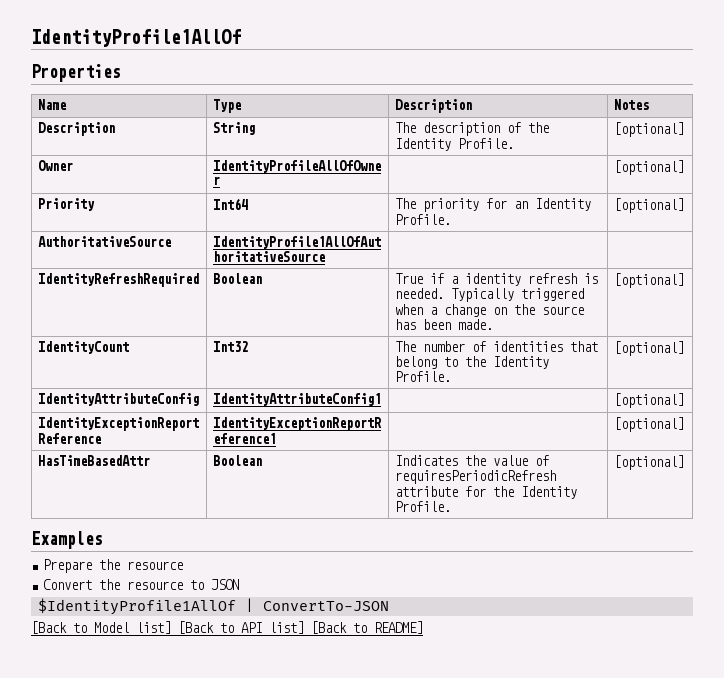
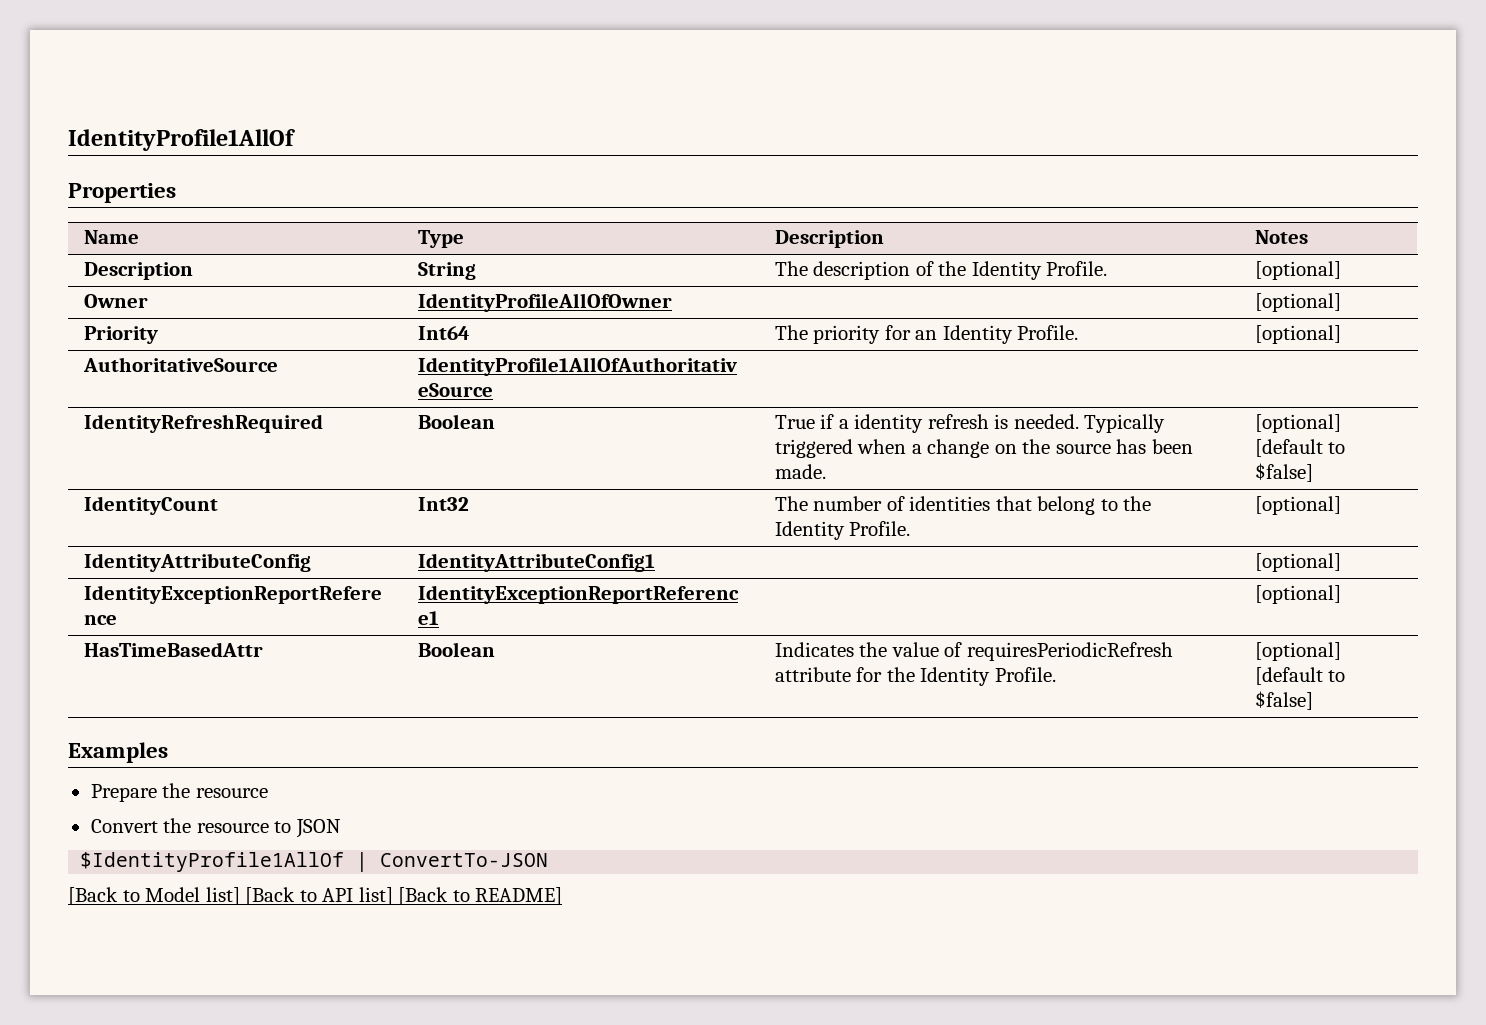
(684, 280) none -> [1254,439,1346,457] [1254,463,1313,482] [default to $false]
(684, 462) none -> [1254,667,1346,685] [1254,691,1313,710] [default to $false]

